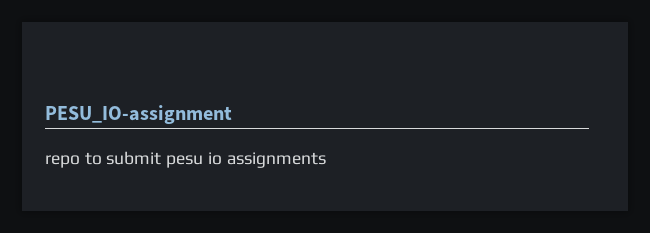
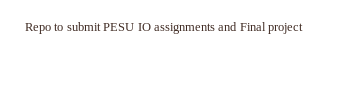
[45,105,232,124] [45,151,326,168] PESU_IO-assignment // repo to submit pesu io assignments -> [25,22,303,34] Repo to submit PESU IO assignments and Final project

